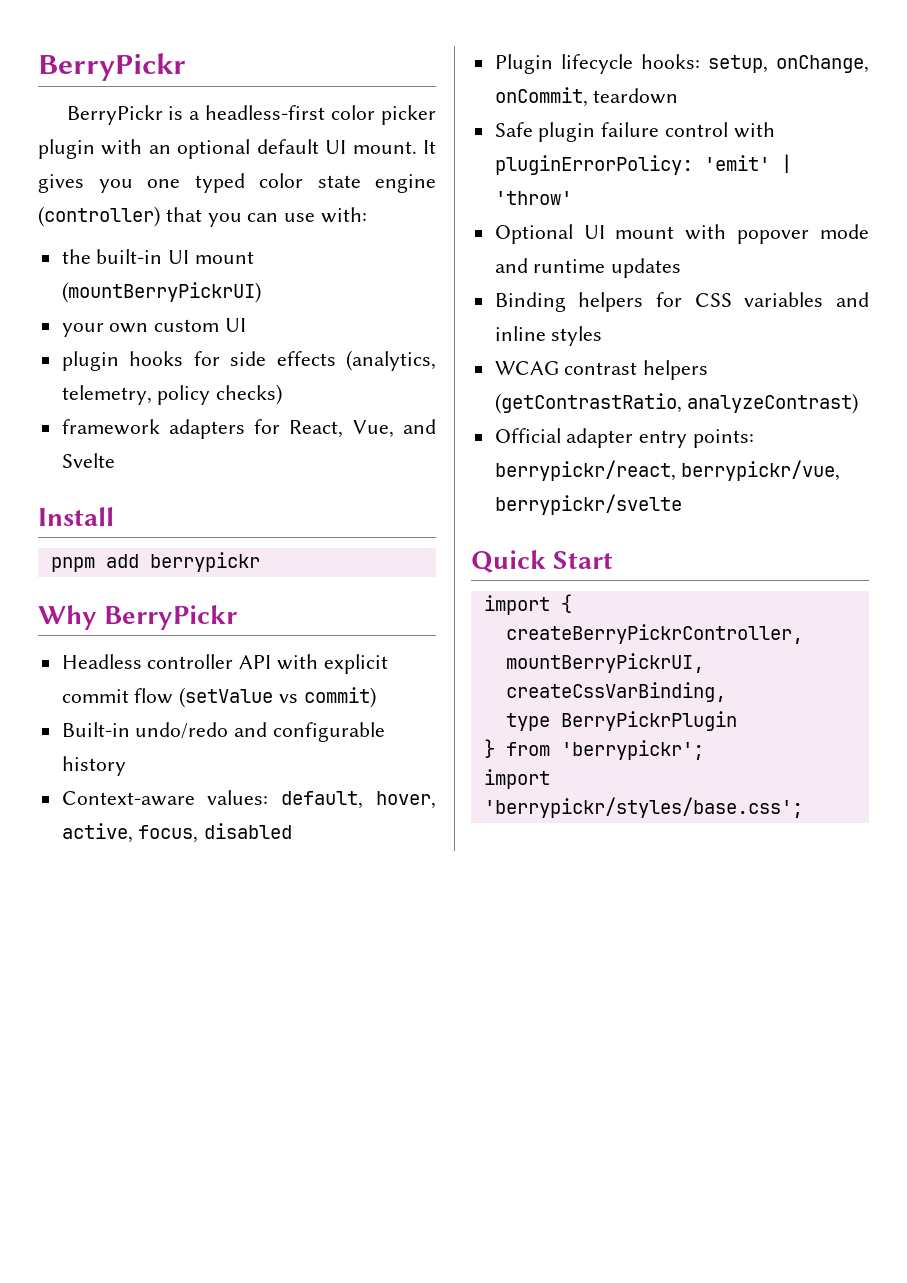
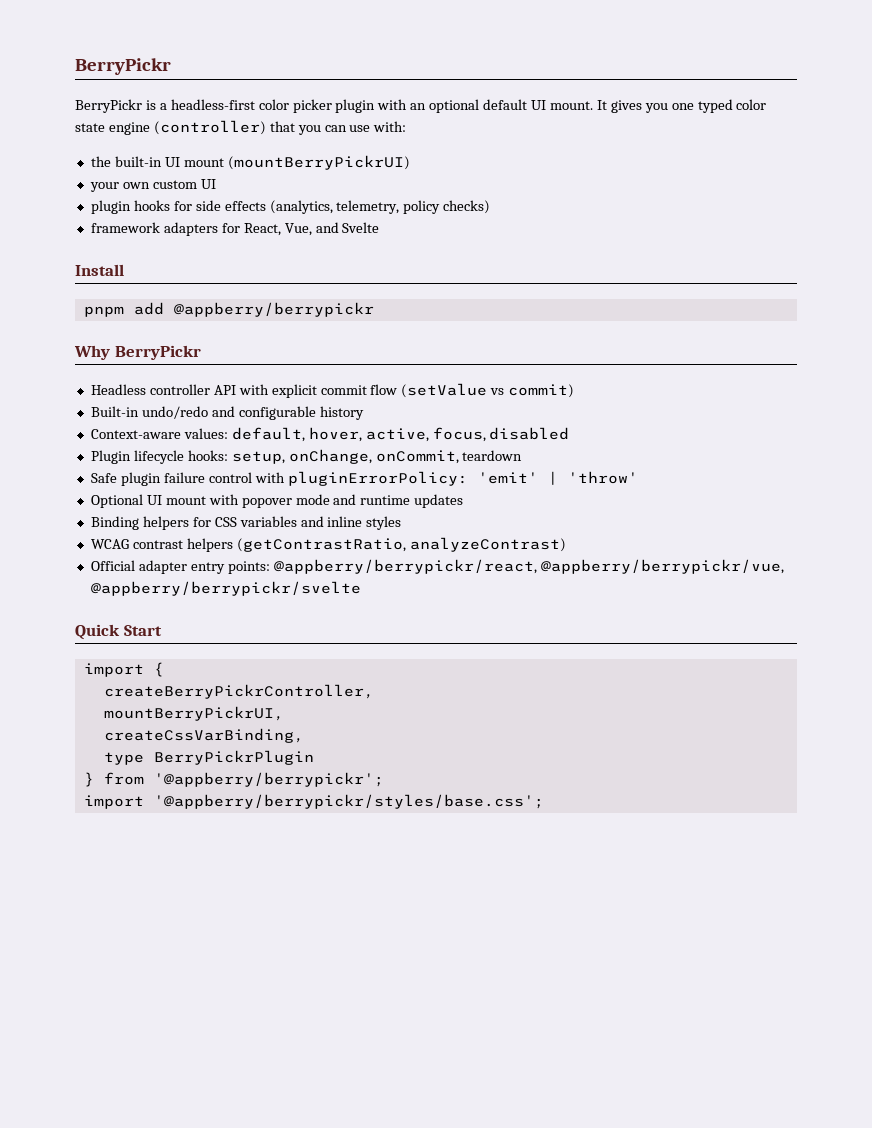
[149,552,260,572] berrypickr -> [173,302,374,317] @appberry/berrypickr
[494,460,841,481] [494,494,682,515] berrypickr/react, berrypickr/vue, berrypickr/svelte -> [273,559,784,574] [90,581,361,596] @appberry/berrypickr/react, @appberry/berrypickr/vue, @appberry/berrypickr/svelte
[560,740,704,760] [483,769,550,789] [483,797,803,818] 'berrypickr'; // import 'berrypickr/styles/base.css'; -> [153,772,384,787] [83,794,544,809] '@appberry/berrypickr'; // import '@appberry/berrypickr/styles/base.css';

